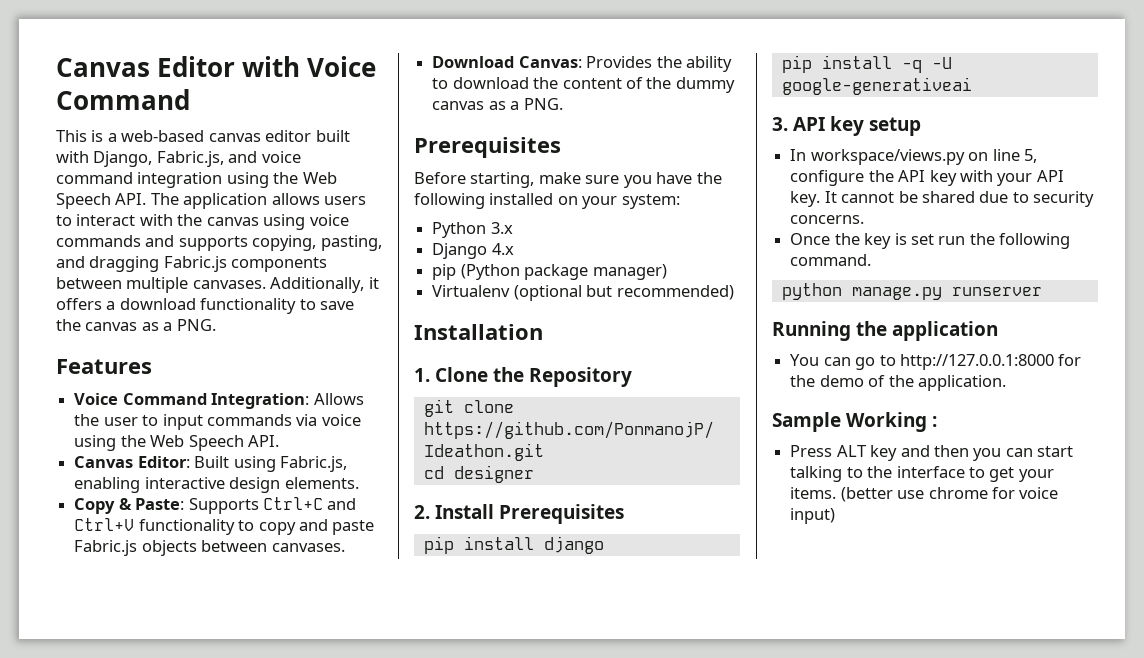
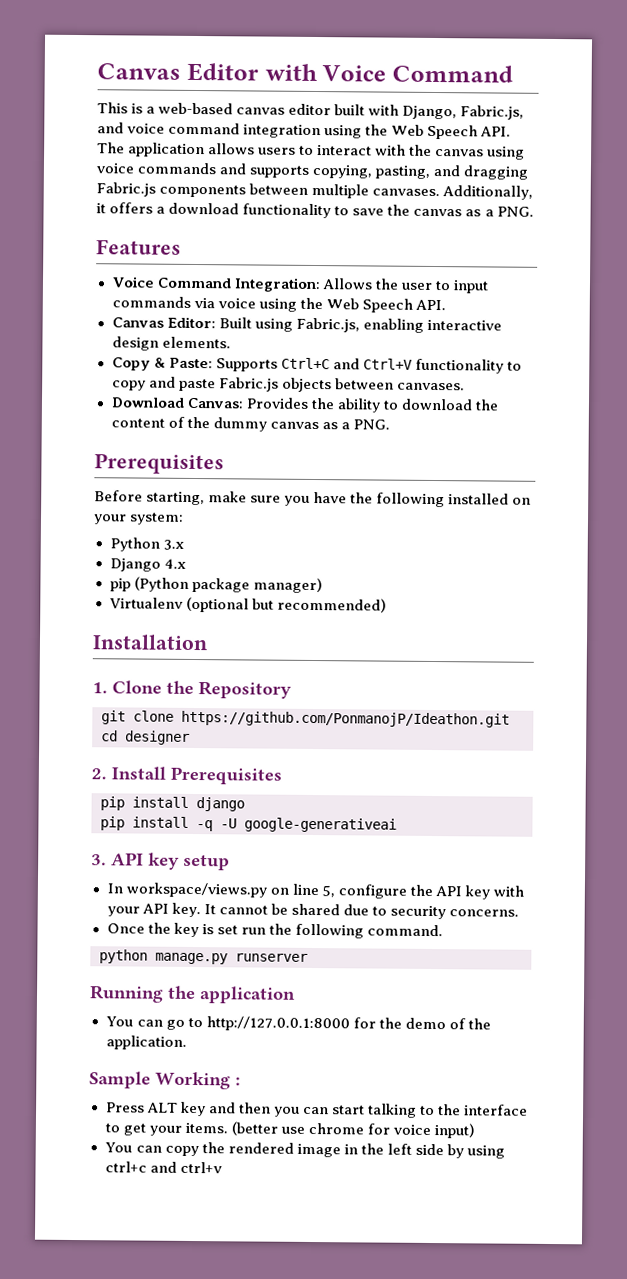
(836, 516) none -> [104,1142,506,1159] [104,1161,223,1174] // You can copy the rendered image in the left side by using ctrl+c and ctrl+v

